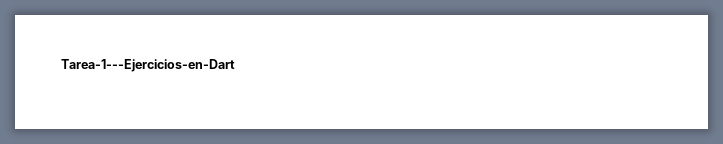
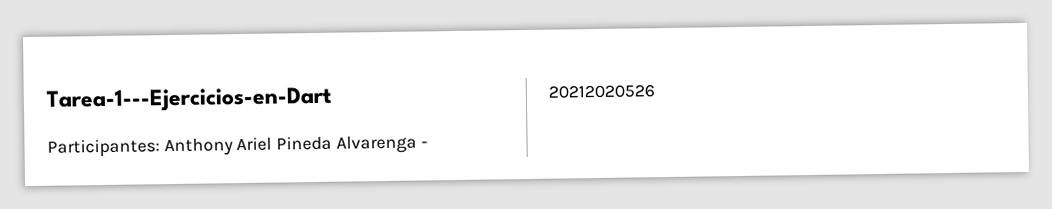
(235, 65) none -> [47,135,428,158] [548,84,655,99] // Participantes: Anthony Ariel Pineda Alvarenga - 20212020526

